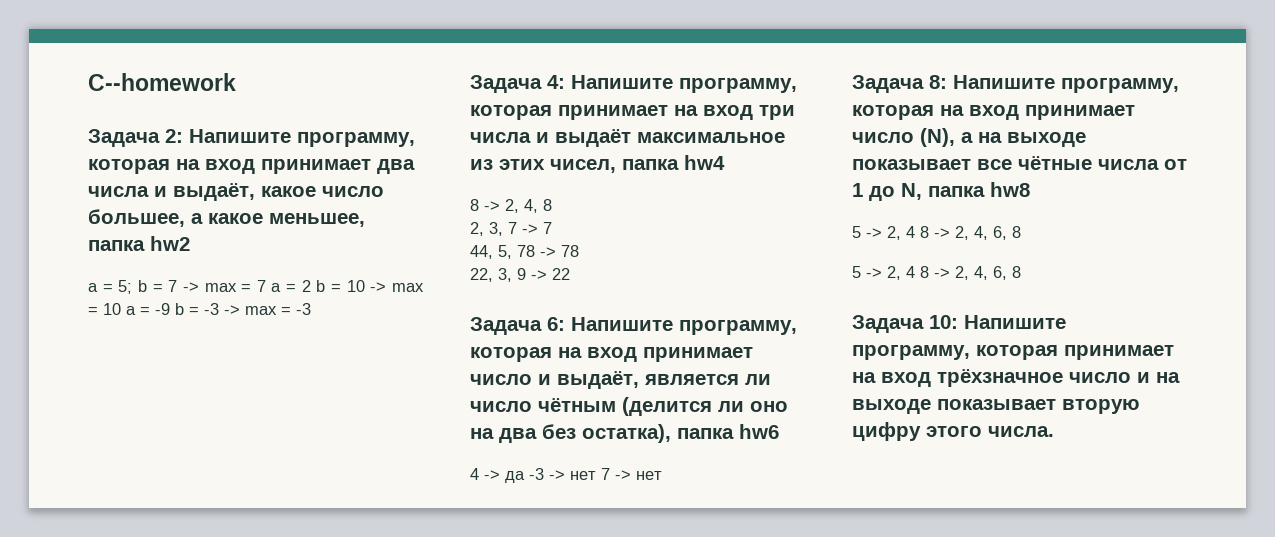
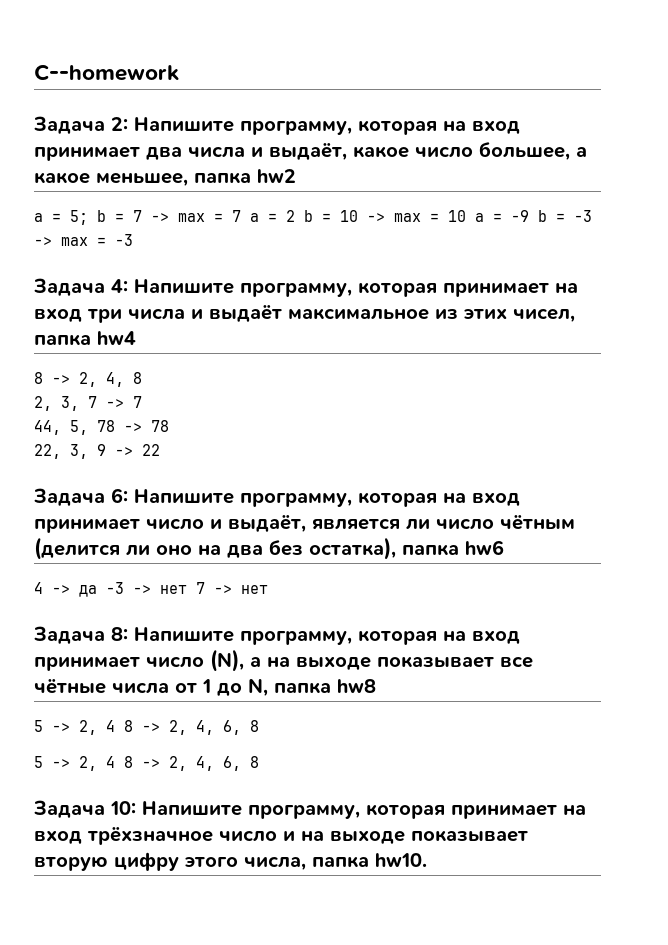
[988,426,1054,437] числа. -> [244,853,427,871] числа, папка hw10.

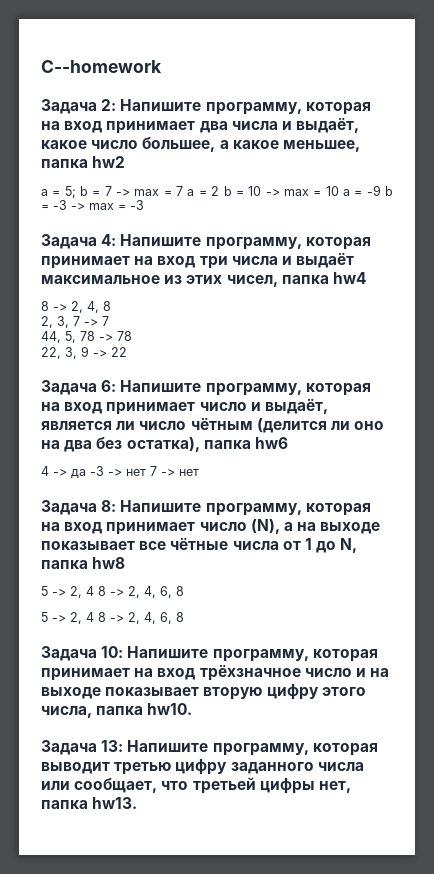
(427, 860) none -> [41,740,378,756] [41,759,364,775] [41,777,351,794] [41,797,138,809] // Задача 13: Напишите программу, которая выводит третью цифру заданного числа или сообщает, что третьей цифры нет, папка hw13.

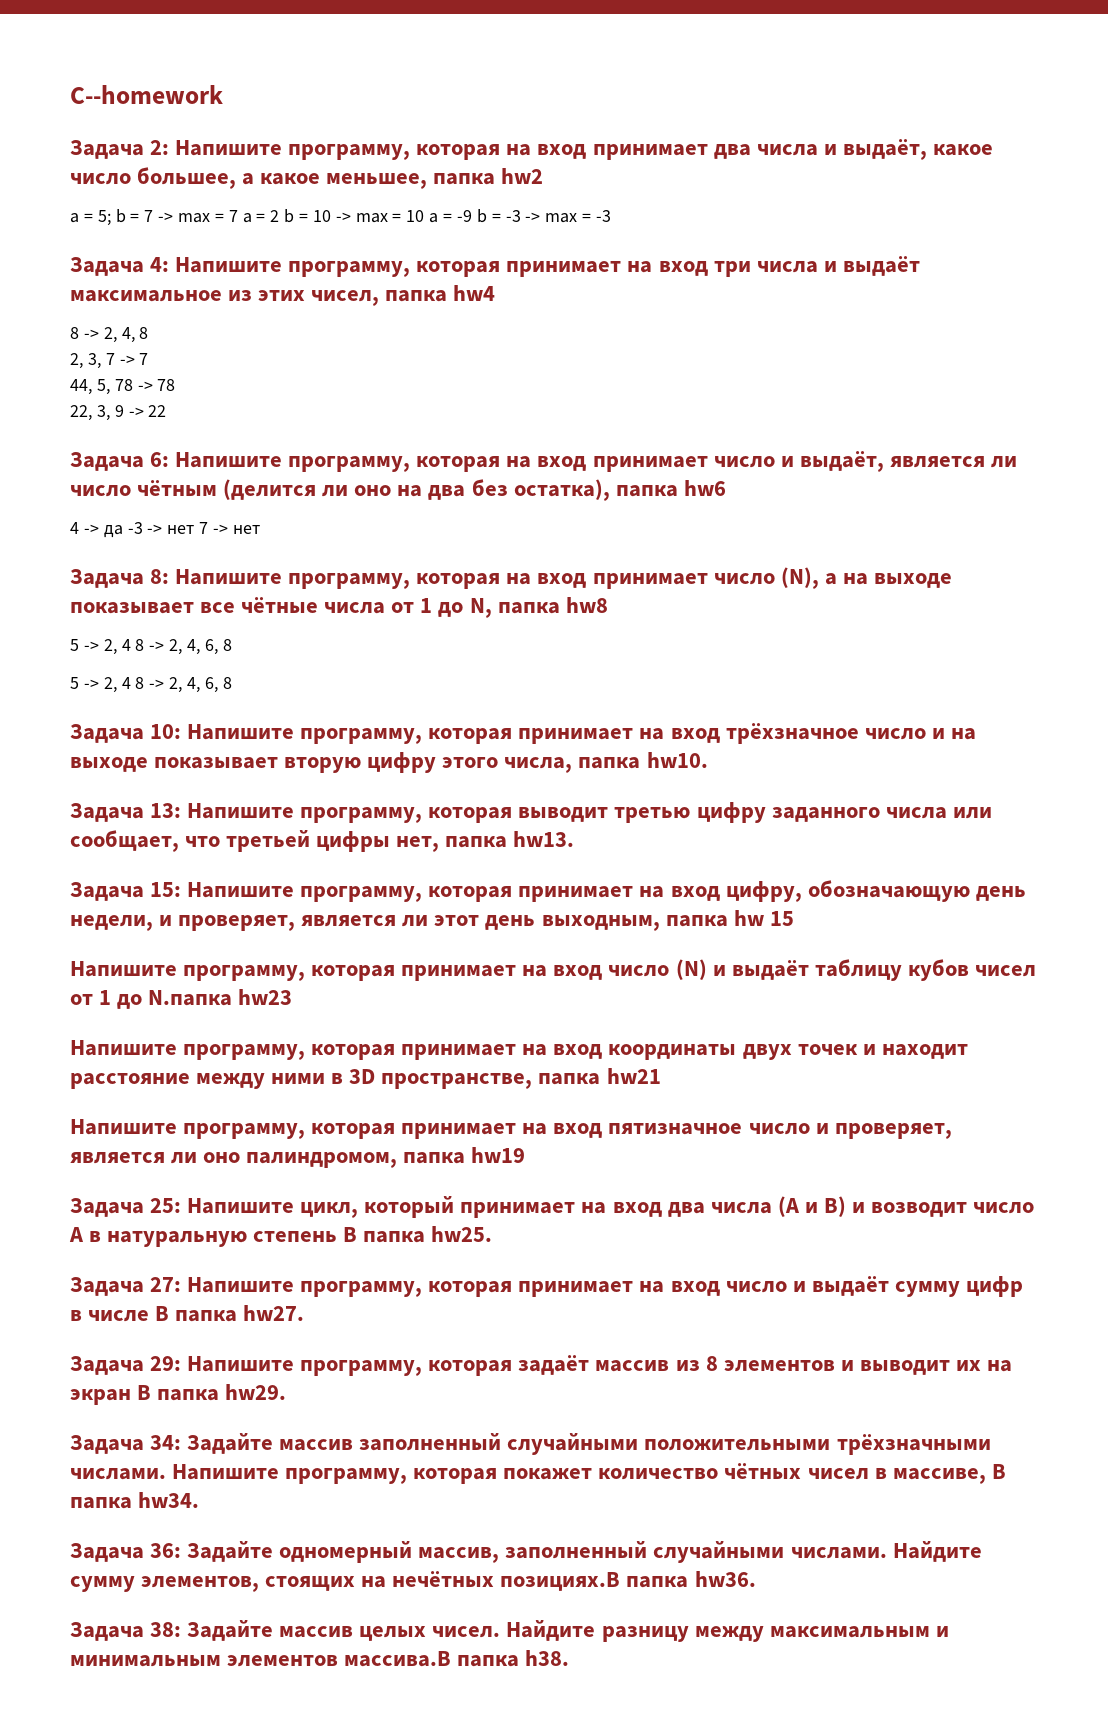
(138, 803) none -> [70,880,1026,902] [70,910,794,931] [70,959,1036,981] [70,989,293,1009] [70,1040,968,1060] [70,1068,661,1089] [70,1119,952,1139] [70,1147,526,1168] [70,1196,1035,1218] [69,1226,493,1247] [70,1276,1023,1297] [70,1305,305,1322] [70,1355,1012,1376] [70,1384,287,1405] [70,1433,991,1455] [70,1463,1006,1484] [70,1492,200,1509] [70,1541,982,1563] [70,1571,756,1592] [70,1620,949,1642] [70,1650,570,1667] // Задача 15: Напишите программу, которая принимает на вход цифру, обозначающую день недели, и проверяет, является ли этот день выходным, папка hw 15 // Напишите программу, которая принимает на вход число (N) и выдаёт таблицу кубов чисел от 1 до N.папка hw23 // Напишите программу, которая принимает на вход координаты двух точек и находит расстояние между ними в 3D пространстве, папка hw21 // Напишите программу, которая принимает на вход пятизначное число и проверяет, является ли оно палиндромом, папка hw19 // Задача 25: Напишите цикл, который принимает на вход два числа (A и B) и возводит число A в натуральную степень B папка hw25. // Задача 27: Напишите программу, которая принимает на вход число и выдаёт сумму цифр в числе B папка hw27. // Задача 29: Напишите программу, которая задаёт массив из 8 элементов и выводит их на экран B папка hw29. // Задача 34: Задайте массив заполненный случайными положительными трёхзначными числами. Напишите программу, которая покажет количество чётных чисел в массиве, B папка hw34. // Задача 36: Задайте одномерный массив, заполненный случайными числами. Найдите сумму элементов, стоящих на нечётных позициях.B папка hw36. // Задача 38: Задайте массив целых чисел. Найдите разницу между максимальным и минимальным элементов массива.B папка h38.

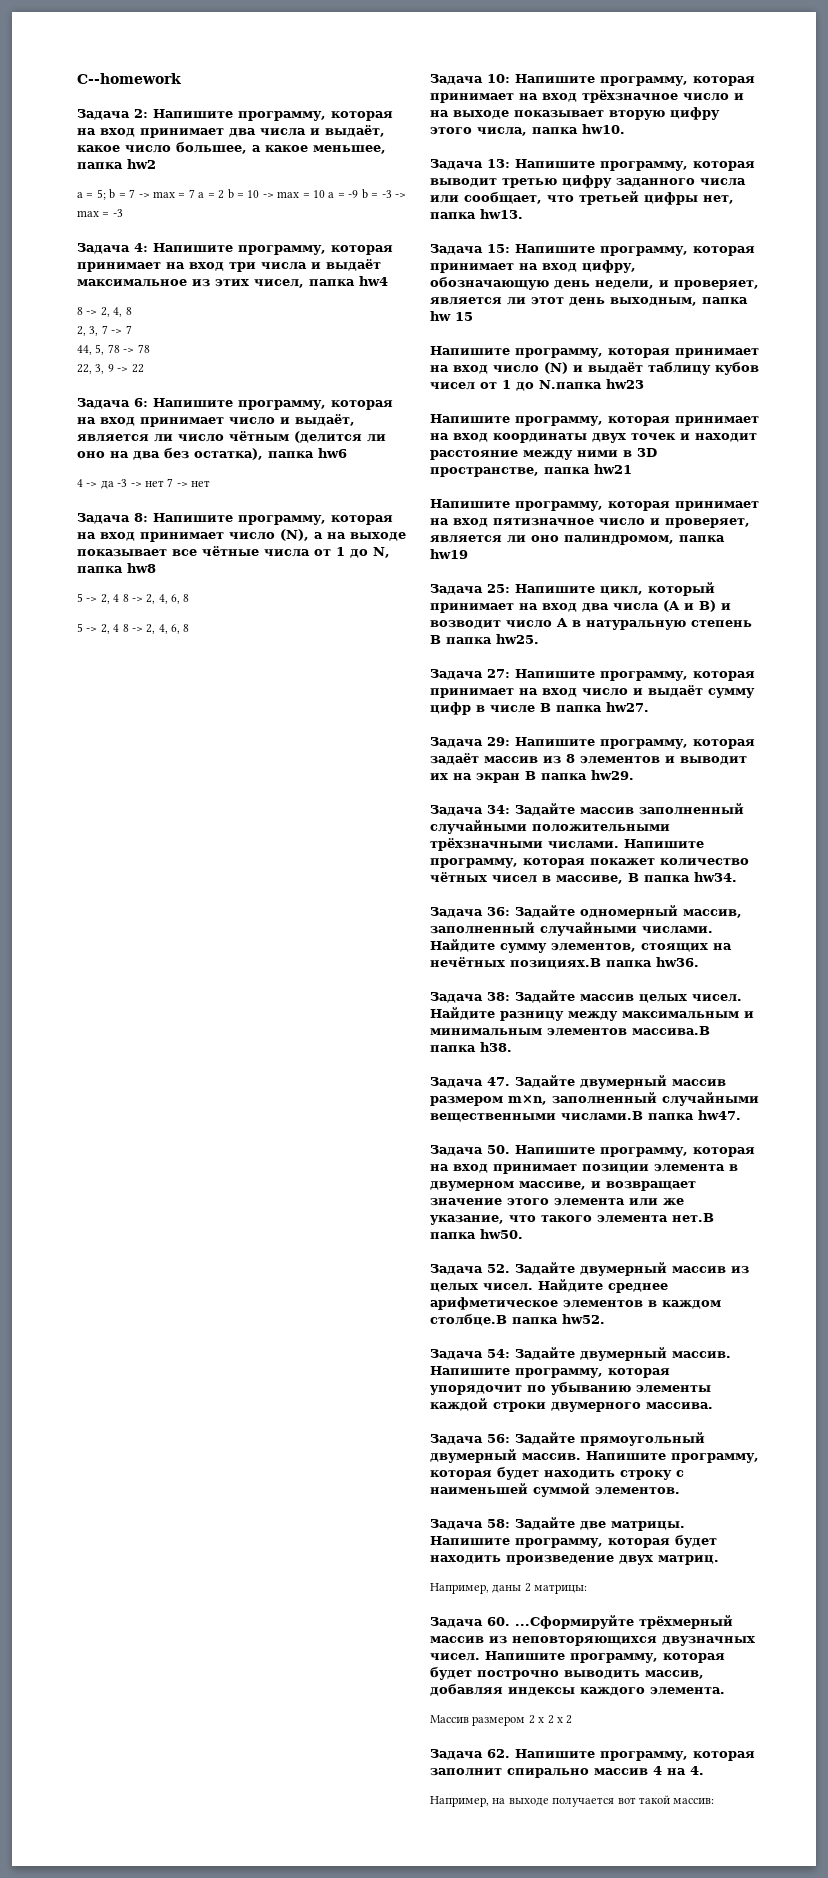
(570, 1658) none -> [430,1075,726,1089] [430,1092,759,1106] [430,1110,741,1122] [430,1145,755,1157] [430,1164,738,1174] [430,1181,696,1191] [430,1198,684,1206] [430,1213,714,1225] [430,1229,523,1239] [430,1262,749,1276] [430,1279,668,1293] [430,1297,721,1310] [430,1313,605,1326] [430,1347,731,1361] [430,1366,670,1378] [430,1381,711,1395] [430,1398,713,1412] [430,1432,705,1446] [430,1449,759,1463] [430,1466,684,1480] [430,1483,680,1497] [430,1517,685,1531] [430,1534,717,1548] [430,1555,719,1565] [430,1583,588,1594] [430,1615,733,1629] [430,1636,755,1646] [430,1651,725,1663] [430,1666,704,1680] [430,1683,725,1696] [430,1715,573,1726] [430,1749,755,1761] [430,1766,704,1778] [430,1795,715,1807] // Задача 47. Задайте двумерный массив размером m×n, заполненный случайными вещественными числами.B папка hw47. // Задача 50. Напишите программу, которая на вход принимает позиции элемента в двумерном массиве, и возвращает значение этого элемента или же указание, что такого элемента нет.B папка hw50. // Задача 52. Задайте двумерный массив из целых чисел. Найдите среднее арифметическое элементов в каждом столбце.B папка hw52. // Задача 54: Задайте двумерный массив. Напишите программу, которая упорядочит по убыванию элементы каждой строки двумерного массива. // Задача 56: Задайте прямоугольный двумерный массив. Напишите программу, которая будет находить строку с наименьшей суммой элементов. // Задача 58: Задайте две матрицы. Напишите программу, которая будет находить произведение двух матриц. // Например, даны 2 матрицы: // Задача 60. ...Сформируйте трёхмерный массив из неповторяющихся двузначных чисел. Напишите программу, которая будет построчно выводить массив, добавляя индексы каждого элемента. // Массив размером 2 x 2 x 2 // Задача 62. Напишите программу, которая заполнит спирально массив 4 на 4. // Например, на выходе получается вот такой массив:

